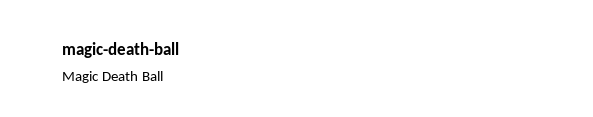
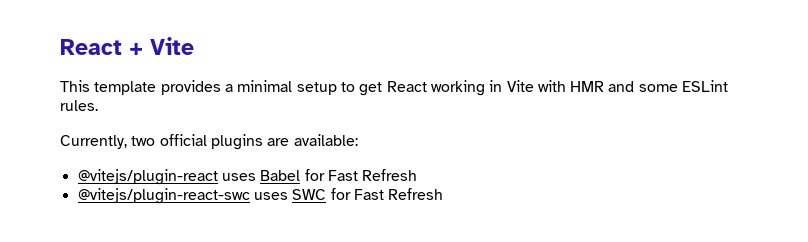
[62,42,179,58] [62,71,163,83] magic-death-ball // Magic Death Ball -> [60,37,194,55] [60,80,729,96] [60,100,98,111] [60,134,358,150] [77,169,418,185] [77,188,444,204] React + Vite // This template provides a minimal setup to get React working in Vite with HMR and some ESLint rules. // Currently, two official plugins are available: // @vitejs/plugin-react uses Babel for Fast Refresh // @vitejs/plugin-react-swc uses SWC for Fast Refresh

